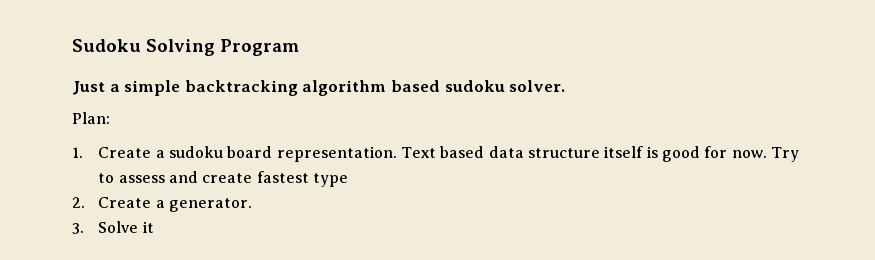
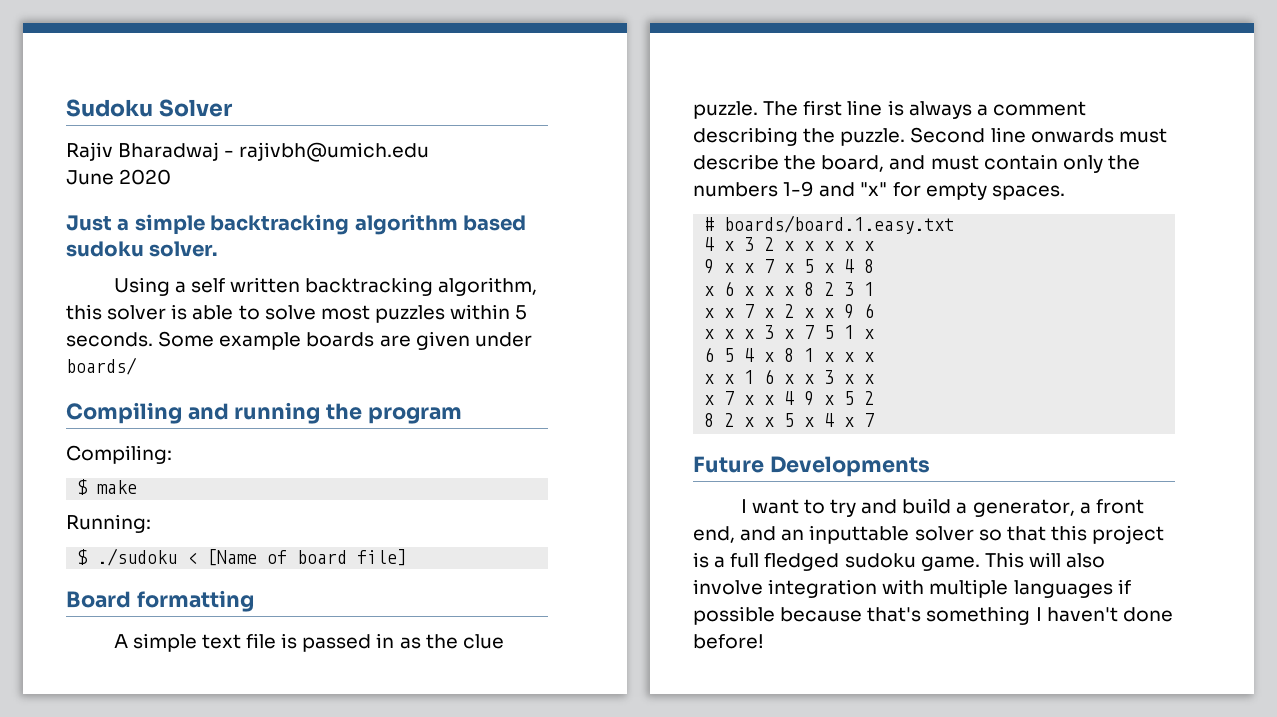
[146,39,299,56] Solving Program -> [158,99,233,117] [66,142,430,162] [66,169,172,185] Solver // Rajiv Bharadwaj - rajivbh@umich.edu // June 2020
[72,112,110,124] [72,146,799,162] [98,171,349,187] [72,197,253,212] [72,221,154,234] Plan: // 1. Create a sudoku board representation. Text based data structure itself is good for now. Try to assess and create fastest type // 2. Create a generator. // 3. Solve it -> [113,277,538,296] [66,304,528,323] [66,331,532,350] [66,357,137,375] [66,402,462,424] [66,445,172,464] [77,479,138,495] [66,514,151,533] [77,548,408,566] [66,590,254,612] [113,633,504,652] [693,100,1086,119] [693,127,1167,146] [693,154,1140,173] [693,181,1065,200] [704,215,955,234] [704,237,875,251] [704,259,875,274] [704,281,875,296] [704,303,875,319] [704,325,875,339] [704,347,875,362] [704,369,875,384] [704,391,875,406] [704,413,875,427] [693,456,930,477] [740,498,1144,517] [693,525,1165,544] [693,552,1106,571] [693,579,1131,598] [693,606,1173,625] [693,634,764,649] Using a self written backtracking algorithm, this solver is able to solve most puzzles within 5 seconds. Some example boards are given under boards/ // Compiling and running the program // Compiling: // $ make // Running: // $ ./sudoku < [Name of board file] // Board formatting // A simple text file is passed in as the clue puzzle. The first line is always a comment describing the puzzle. Second line onwards must describe the board, and must contain only the numbers 1-9 and "x" for empty spaces. // # boards/board.1.easy.txt // 4 x 3 2 x x x x x // 9 x x 7 x 5 x 4 8 // x 6 x x x 8 2 3 1 // x x 7 x 2 x x 9 6 // x x x 3 x 7 5 1 x // 6 5 4 x 8 1 x x x // x x 1 6 x x 3 x x // x 7 x x 4 9 x 5 2 // 8 2 x x 5 x 4 x 7 // Future Developments // I want to try and build a generator, a front end, and an inputtable solver so that this project is a full fledged sudoku game. This will also involve integration with multiple languages if possible because that's something I haven't done before!

